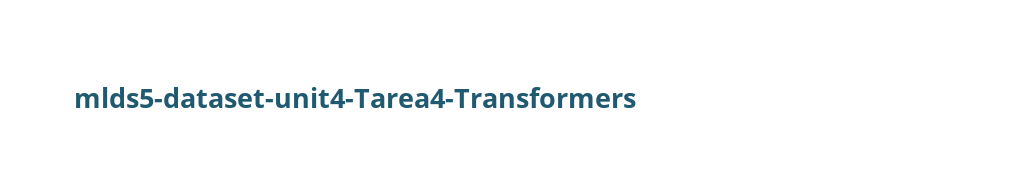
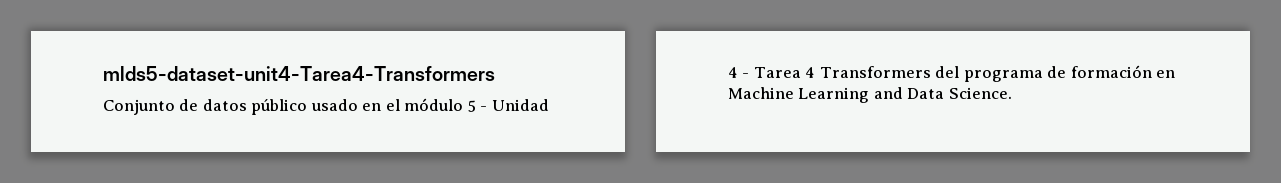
(636, 97) none -> [103,98,549,115] [728,65,1176,82] [728,87,1012,103] // Conjunto de datos público usado en el módulo 5 - Unidad 4 - Tarea 4 Transformers del programa de formación en Machine Learning and Data Science.

